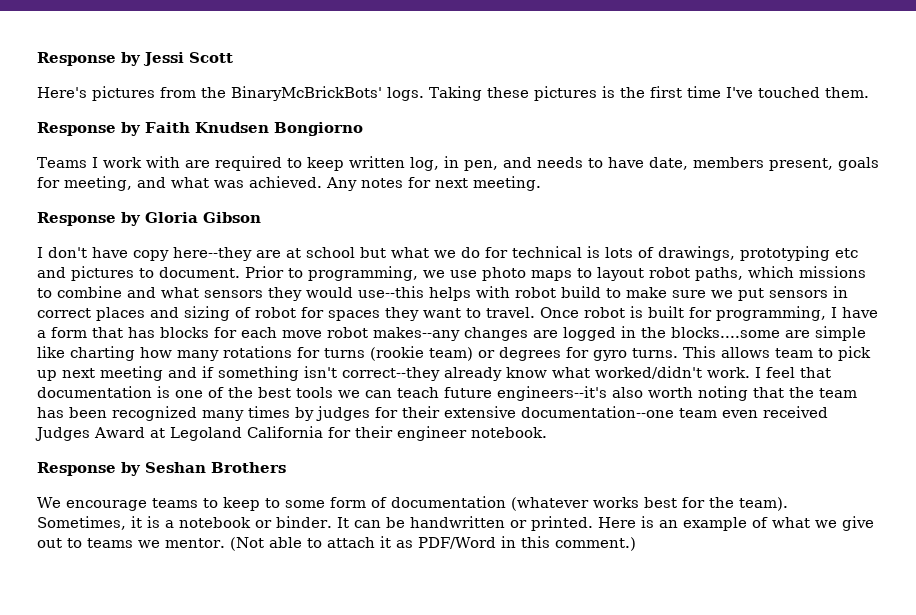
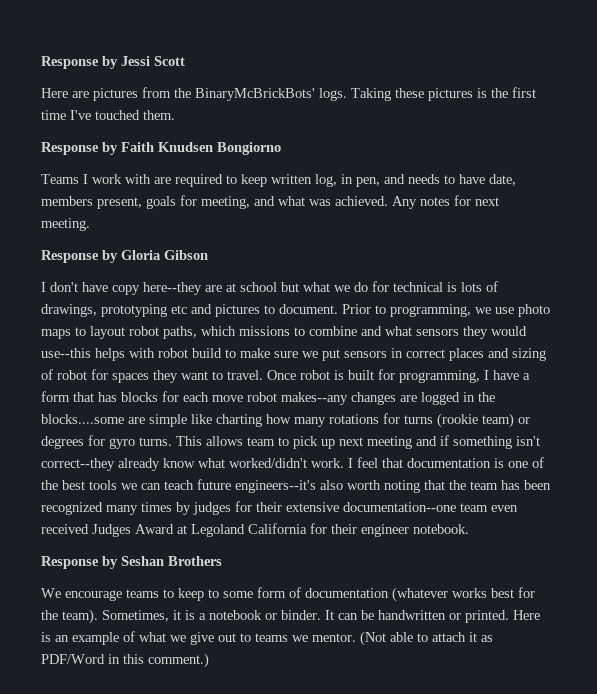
[37,87,87,98] Here's -> [41,88,89,98] Here are

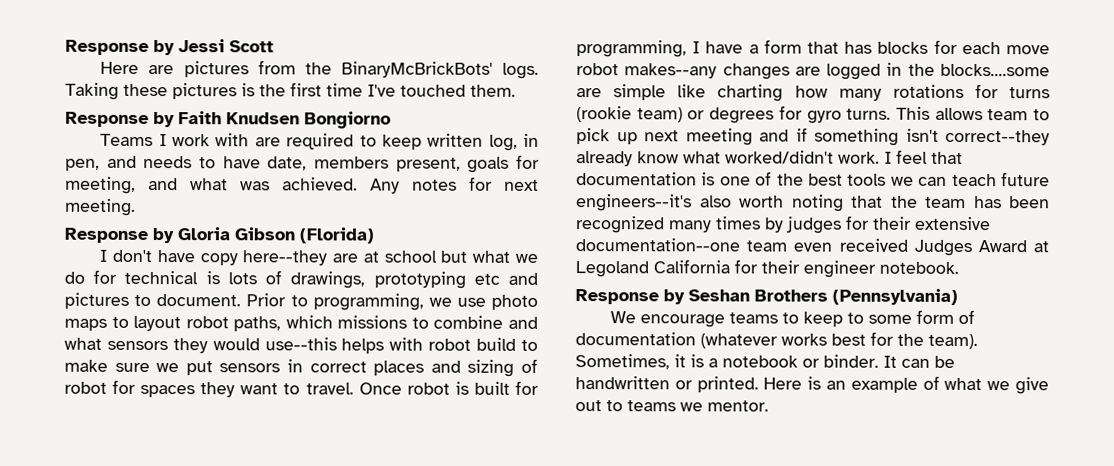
(208, 255) none -> [299,227,375,244] (Florida)
(222, 561) none -> [832,288,958,305] (Pennsylvania)
[360,631,493,646] [41,653,209,668] (Not able to attach it as PDF/Word in this comment.) -> (769, 406) none

